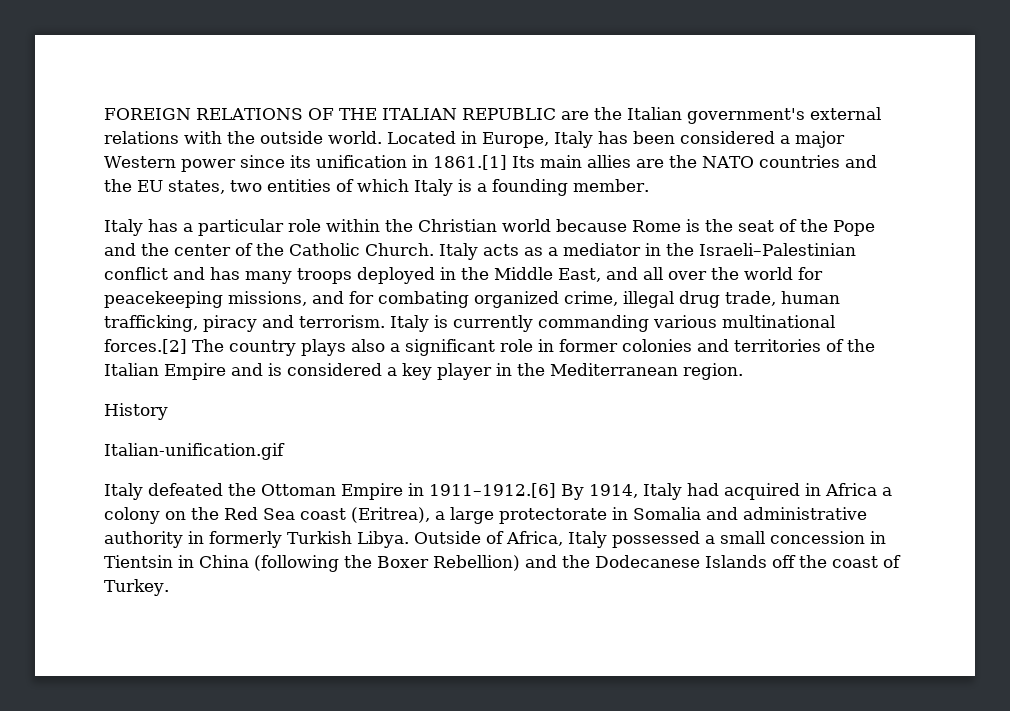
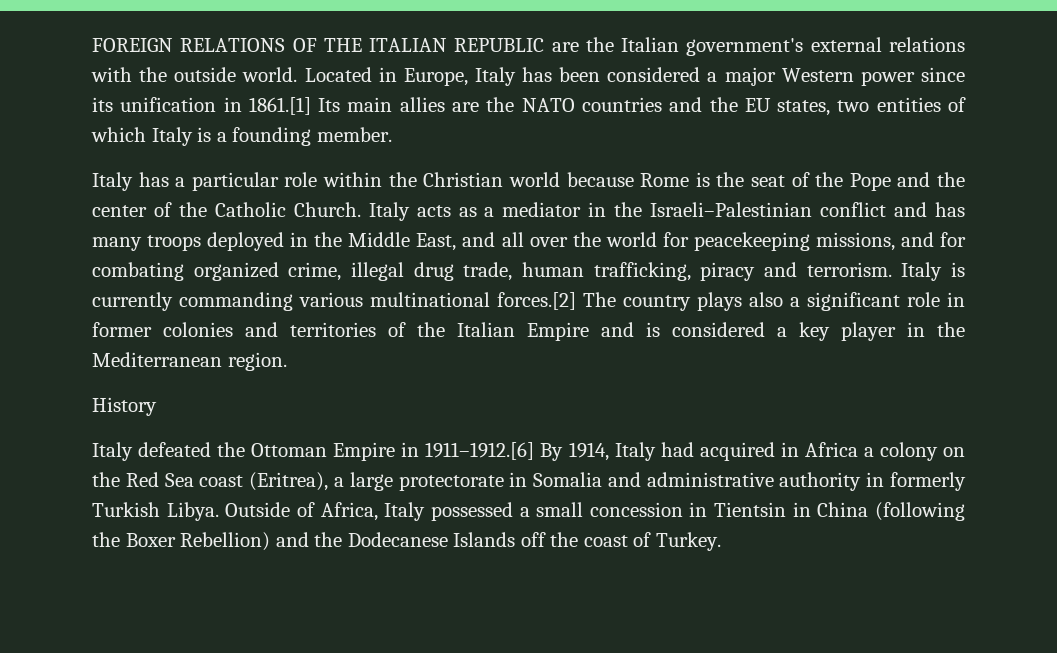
[104,443,285,460] // Italian-unification.gif -> (157, 406) none

